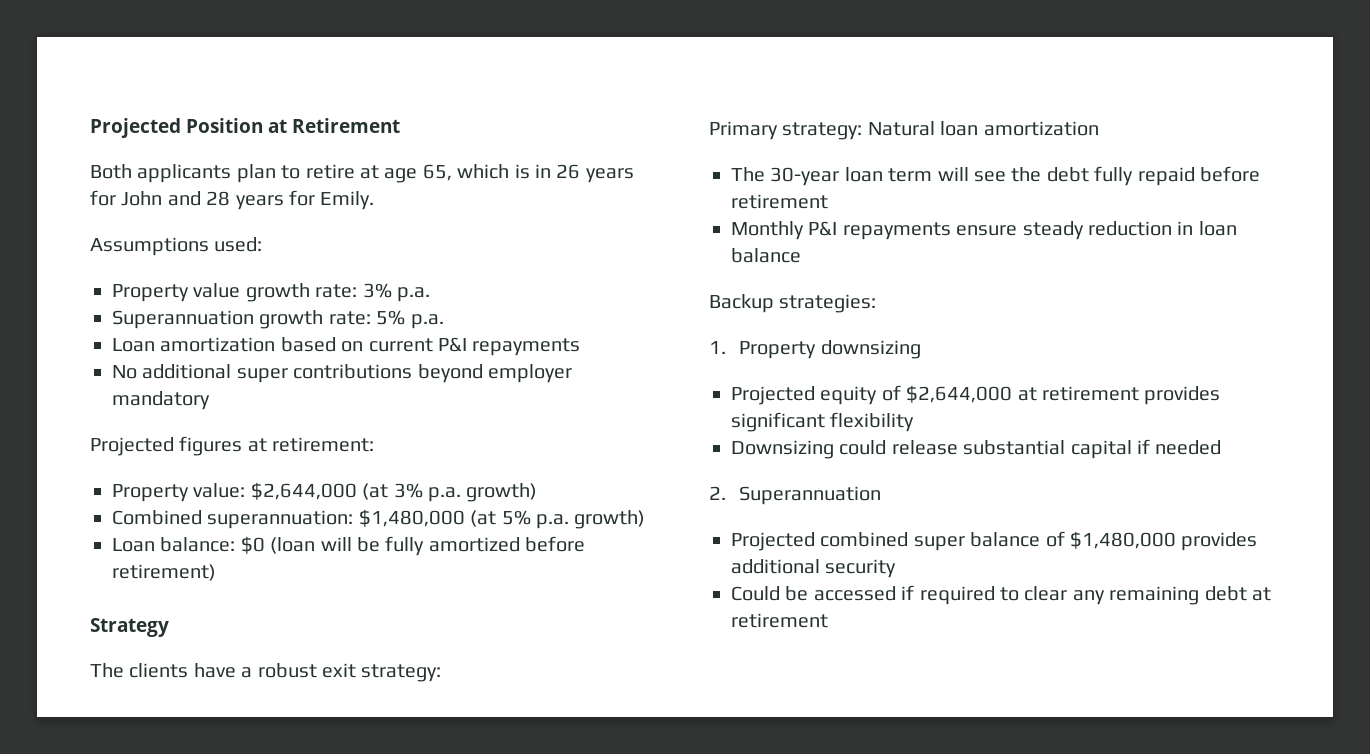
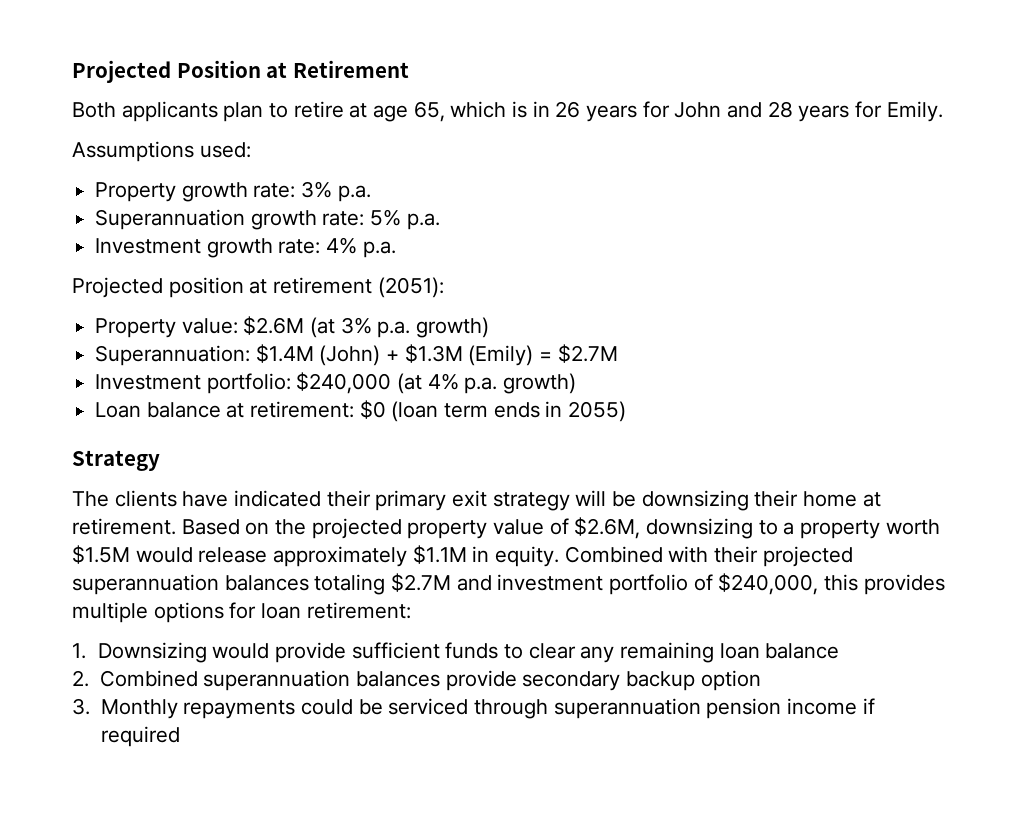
[193,283,241,298] value -> (177, 192) none
[112,337,581,356] [112,364,572,383] [112,391,210,410] [90,436,375,456] Loan amortization based on current P&I repayments // No additional super contributions beyond employer mandatory // Projected figures at retirement: -> [95,237,396,258] [72,277,444,298] Investment growth rate: 4% p.a. // Projected position at retirement (2051):
[250,482,357,500] $2,644,000 -> [243,316,305,335] $2.6M
[112,509,646,529] [112,536,586,556] [112,564,216,581] [90,618,169,637] [90,663,442,682] [709,121,1099,140] [731,166,1260,186] [731,194,828,209] [731,221,1237,240] [731,248,801,263] [709,294,877,313] [709,340,921,359] [731,385,1221,405] [731,412,915,432] [731,439,1222,459] [709,486,882,505] [731,531,1258,551] [731,559,897,578] [731,585,1271,605] [731,613,828,628] Combined superannuation: $1,480,000 (at 5% p.a. growth) // Loan balance: $0 (loan will be fully amortized before retirement) // Strategy // The clients have a robust exit strategy: // Primary strategy: Natural loan amortization // The 30-year loan term will see the debt fully repaid before retirement // Monthly P&I repayments ensure steady reduction in loan balance // Backup strategies: // 1. Property downsizing // Projected equity of $2,644,000 at retirement provides significant flexibility // Downsizing could release substantial capital if needed // 2. Superannuation // Projected combined super balance of $1,480,000 provides additional security // Could be accessed if required to clear any remaining debt at retirement -> [95,344,618,366] [95,372,577,394] [95,400,627,422] [72,450,160,471] [72,490,881,511] [72,517,940,539] [72,545,853,567] [72,573,945,595] [72,602,411,623] [72,642,840,663] [72,670,761,691] [72,698,875,719] [100,726,180,747] Superannuation: $1.4M (John) + $1.3M (Emily) = $2.7M // Investment portfolio: $240,000 (at 4% p.a. growth) // Loan balance at retirement: $0 (loan term ends in 2055) // Strategy // The clients have indicated their primary exit strategy will be downsizing their home at retirement. Based on the projected property value of $2.6M, downsizing to a property worth $1.5M would release approximately $1.1M in equity. Combined with their projected superannuation balances totaling $2.7M and investment portfolio of $240,000, this provides multiple options for loan retirement: // 1. Downsizing would provide sufficient funds to clear any remaining loan balance // 2. Combined superannuation balances provide secondary backup option // 3. Monthly repayments could be serviced through superannuation pension income if required

